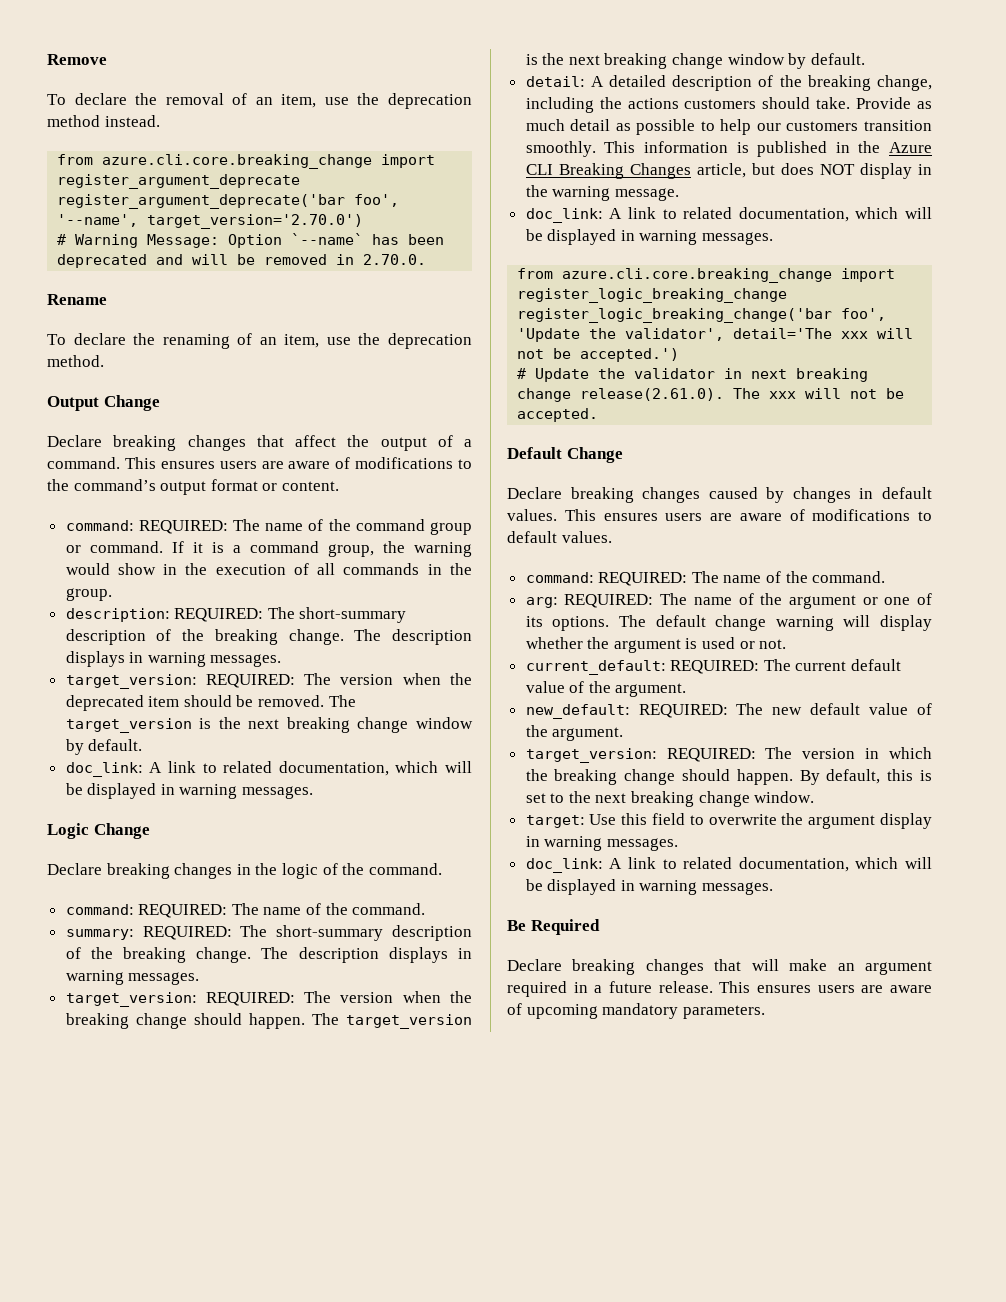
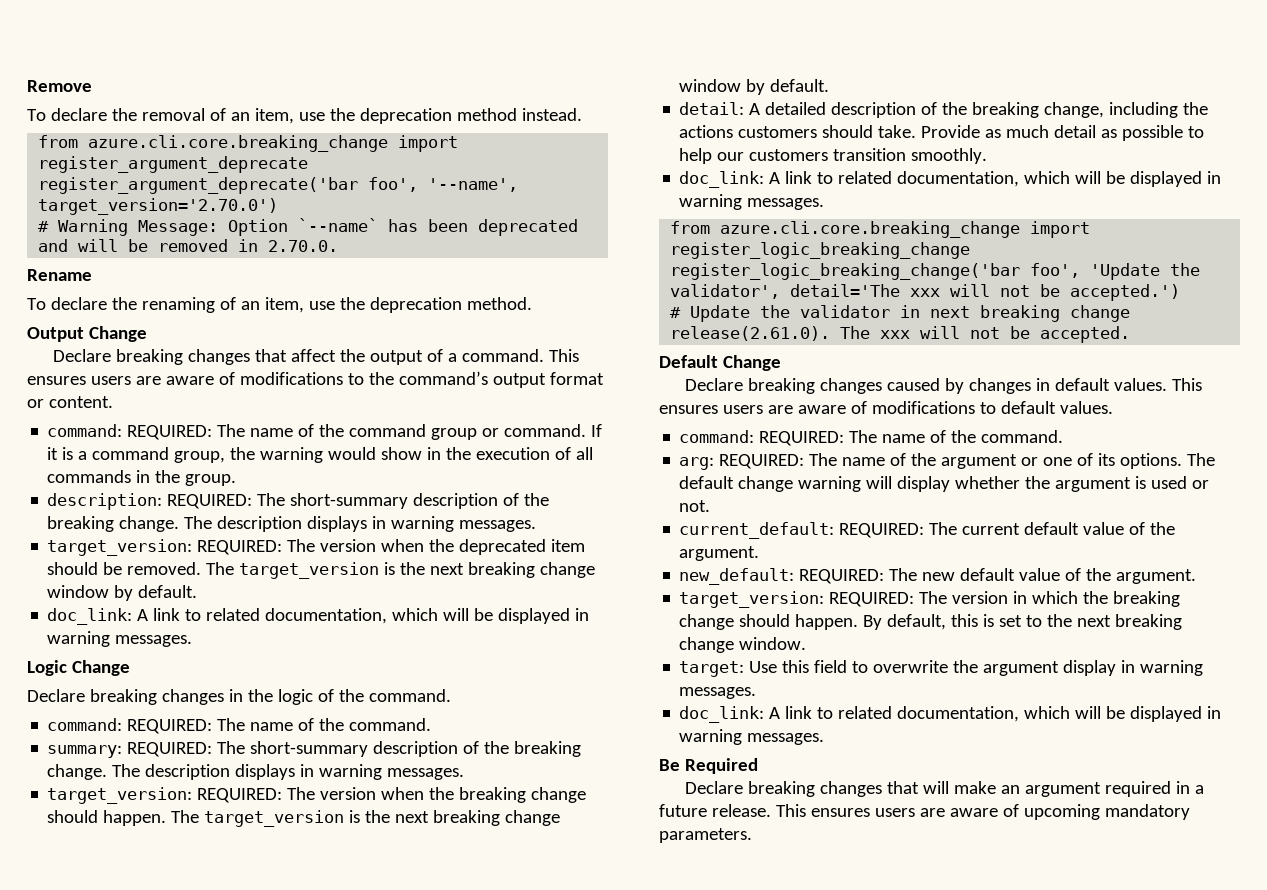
[604,141,932,157] [525,163,932,179] [525,185,679,201] This information is published in the Azure CLI Breaking Changes article, but does NOT display in the warning message. -> (988, 156) none

